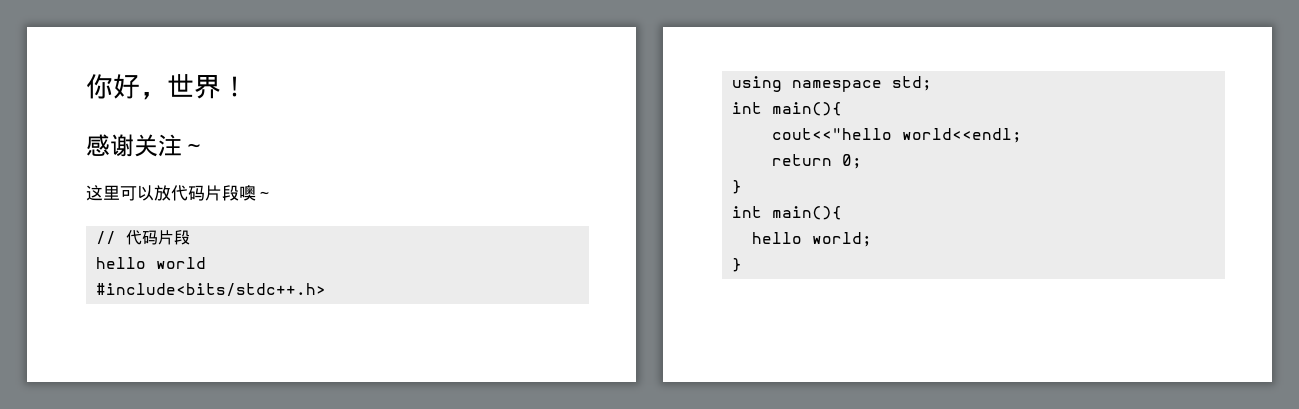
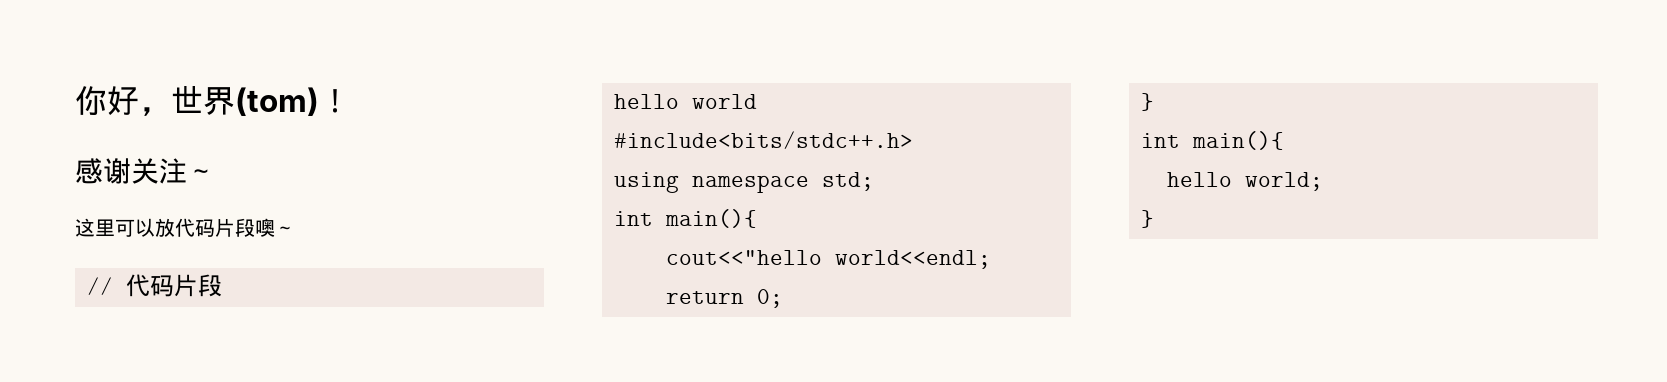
(221, 87) none -> [235,87,319,116] (tom)

